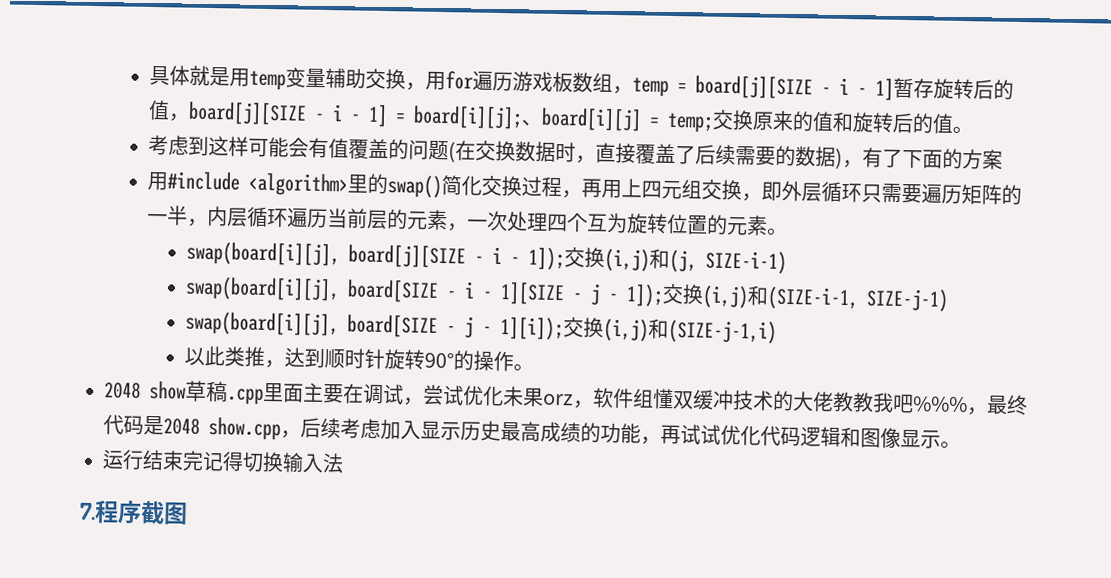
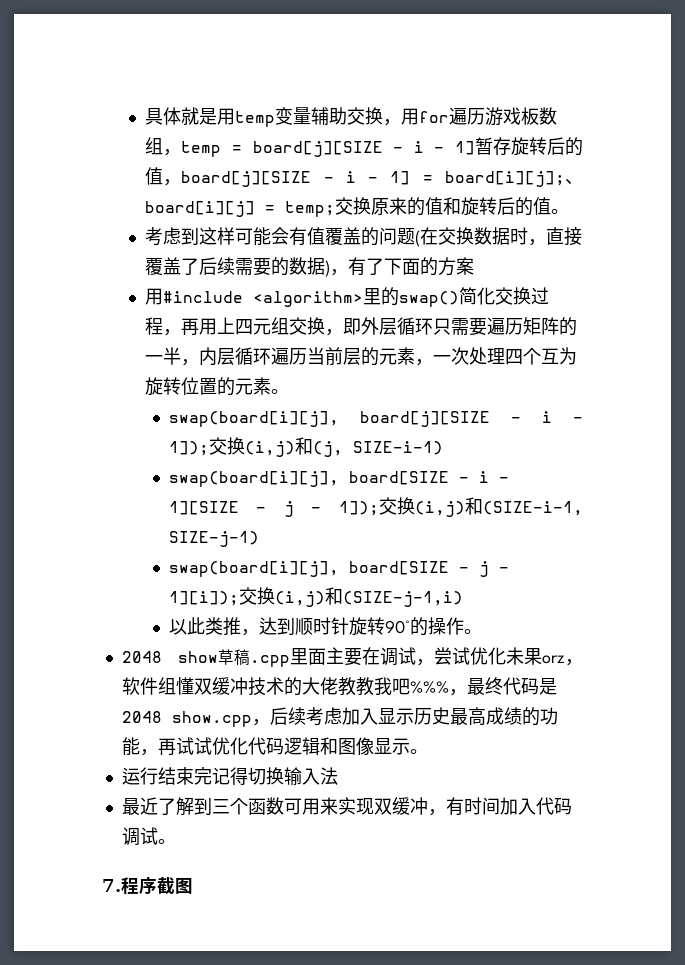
(344, 463) none -> [121,797,572,816] [121,827,176,846] // 最近了解到三个函数可用来实现双缓冲，有时间加入代码调试。

